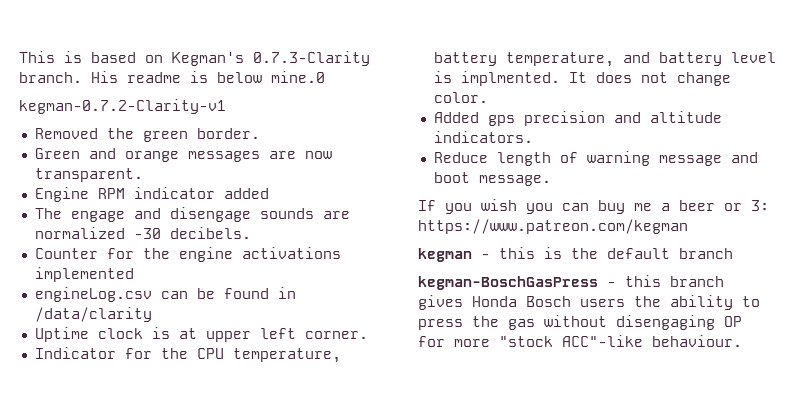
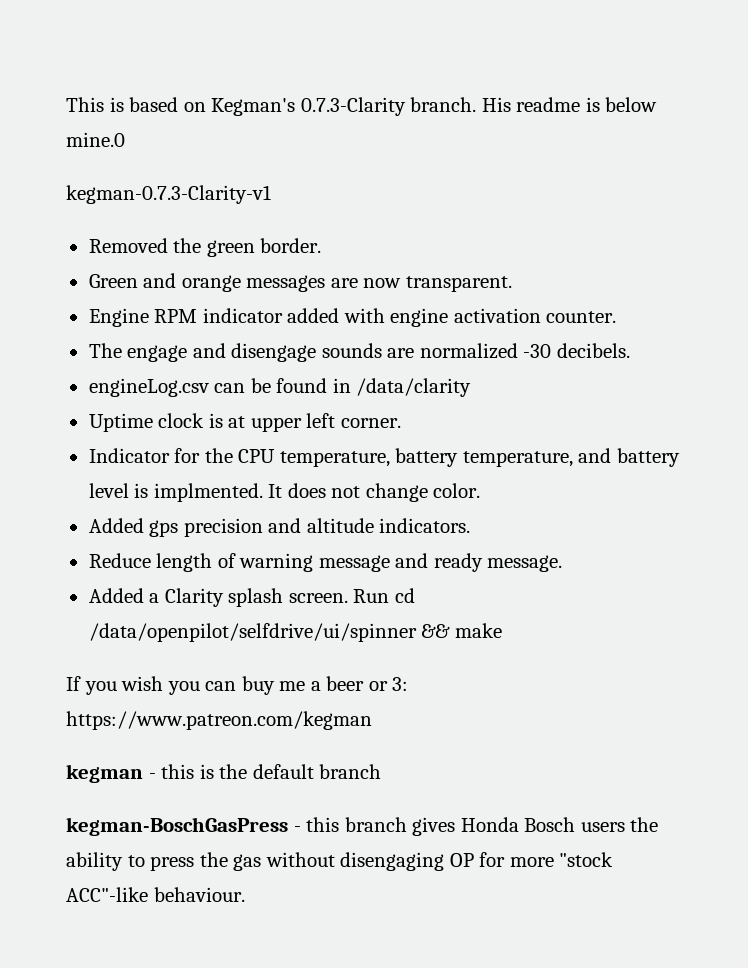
[19,99,226,114] kegman-0.7.2-Clarity-v1 -> [66,185,271,204] kegman-0.7.3-Clarity-v1
(269, 193) none -> [343,308,617,327] with engine activation counter.
[34,247,341,262] [34,267,134,282] // Counter for the engine activations implemented -> (630, 350) none
[433,172,470,183] boot -> [433,553,483,572] ready
(551, 180) none -> [88,588,415,607] [88,623,502,642] // Added a Clarity splash screen. Run cd /data/openpilot/selfdrive/ui/spinner && make

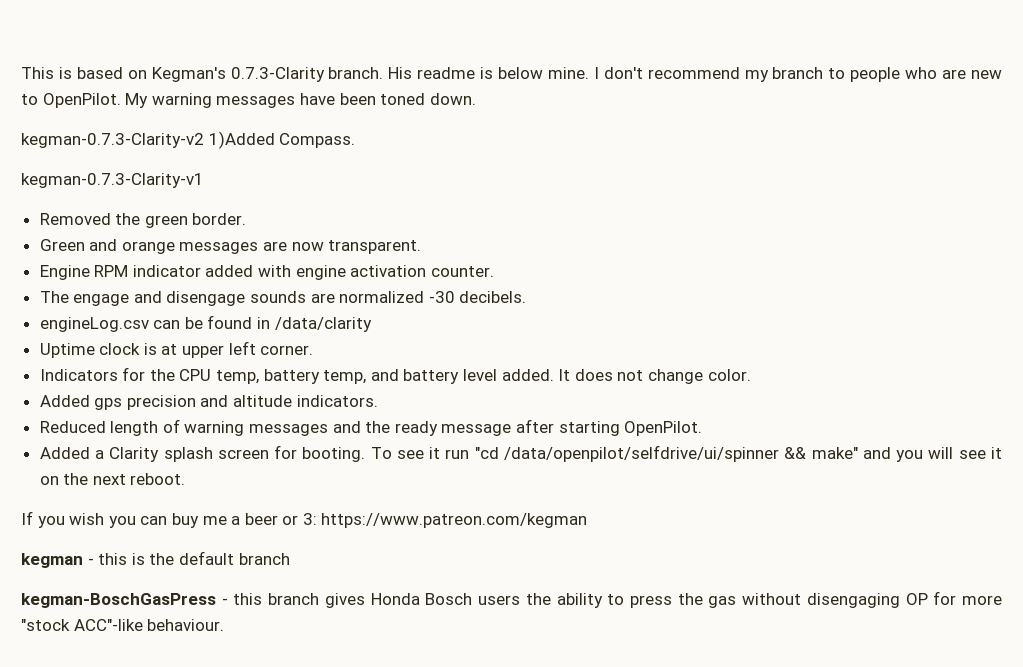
[66,132,125,147] mine.0 -> [547,67,1003,82] [21,93,476,108] [21,131,356,149] mine. I don't recommend my branch to people who are new to OpenPilot. My warning messages have been toned down. // kegman-0.7.3-Clarity-v2 1)Added Compass.
[88,448,170,463] Indicator -> [39,369,118,381] Indicators
[279,448,573,467] temperature, battery temperature, -> [216,369,367,384] temp, battery temp,
[134,483,263,502] is implmented. -> [501,369,554,381] added.
[88,553,151,568] Reduce -> [39,421,106,433] Reduced
[318,553,563,572] [88,588,415,607] [88,623,502,642] message and ready message. // Added a Clarity splash screen. Run cd /data/openpilot/selfdrive/ui/spinner && make -> [249,419,703,436] [39,445,1002,462] [39,473,186,485] messages and the ready message after starting OpenPilot. // Added a Clarity splash screen for booting. To see it run "cd /data/openpilot/selfdrive/ui/spinner && make" and you will see it on the next reboot.

